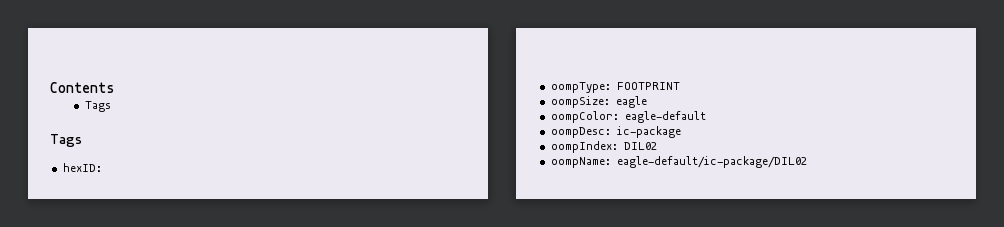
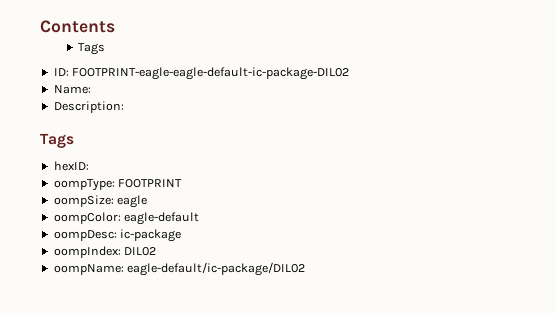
(111, 106) none -> [53,67,350,80] [53,85,91,94] [53,101,124,113] // ID: FOOTPRINT-eagle-eagle-default-ic-package-DIL02 // Name: // Description:

